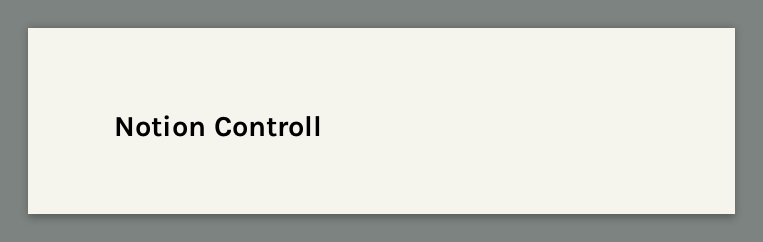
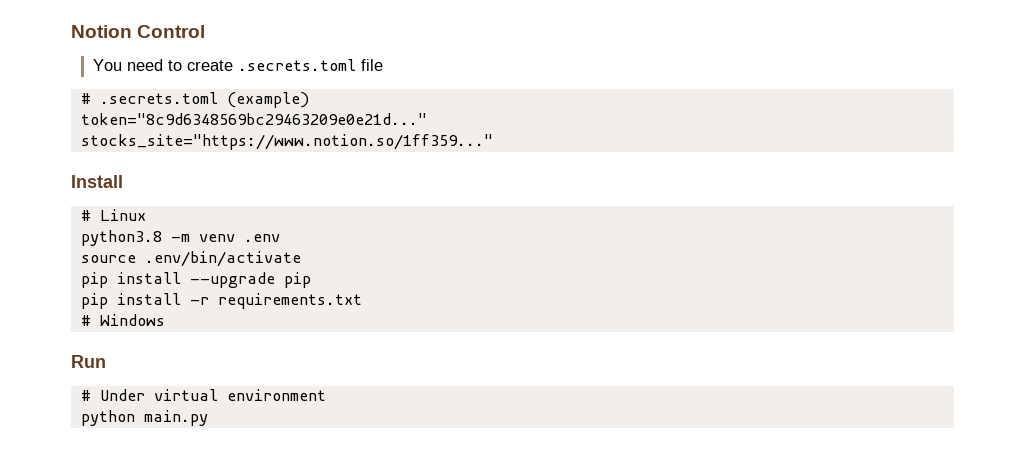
[213,116,322,137] Controll -> [137,25,206,38] [92,59,383,71] [80,92,309,108] [80,113,427,125] [80,134,493,150] [71,175,123,188] [80,209,146,221] [80,230,280,246] [80,251,301,267] [80,272,311,288] [80,293,362,309] [80,314,165,326] [71,355,106,368] [80,389,326,401] [80,410,208,426] Control // You need to create .secrets.toml file // # .secrets.toml (example) // token="8c9d6348569bc29463209e0e21d..." // stocks_site="https://www.notion.so/1ff359..." // Install // # Linux // python3.8 -m venv .env // source .env/bin/activate // pip install --upgrade pip // pip install -r requirements.txt // # Windows // Run // # Under virtual environment // python main.py

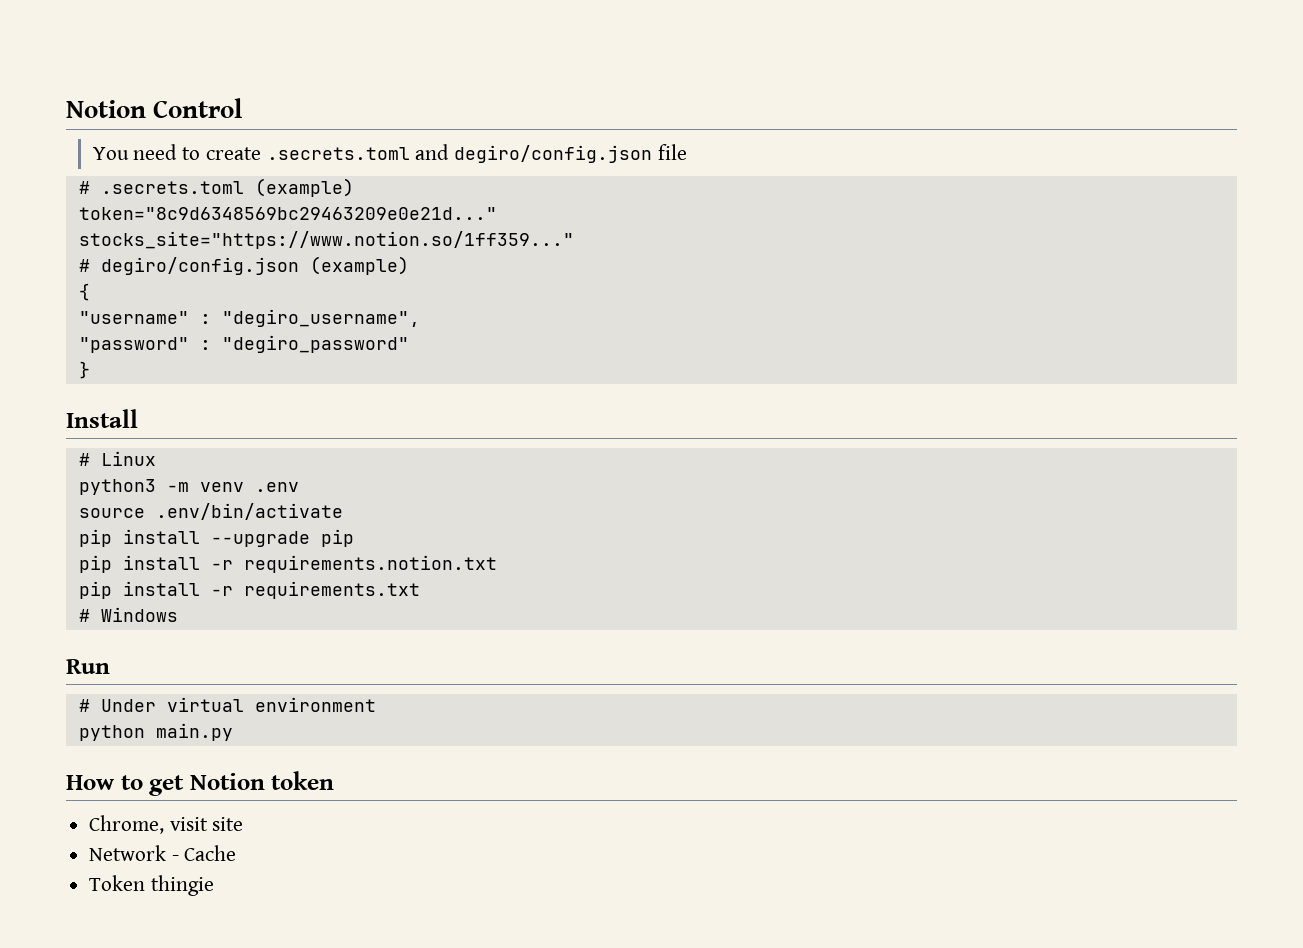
(356, 65) none -> [415,144,652,163] and degiro/config.json
(493, 142) none -> [78,256,409,275] [78,283,90,301] [78,309,420,327] [78,335,409,353] [78,361,90,379] // # degiro/config.json (example) // { // "username" : "degiro_username", // "password" : "degiro_password" // }
[80,230,162,246] python3.8 -> [78,479,156,495] python3
(311, 280) none -> [78,555,497,573] // pip install -r requirements.notion.txt
(208, 418) none -> [66,771,335,796] [89,815,244,834] [89,845,237,861] [89,875,214,896] // How to get Notion token // Chrome, visit site // Network - Cache // Token thingie

